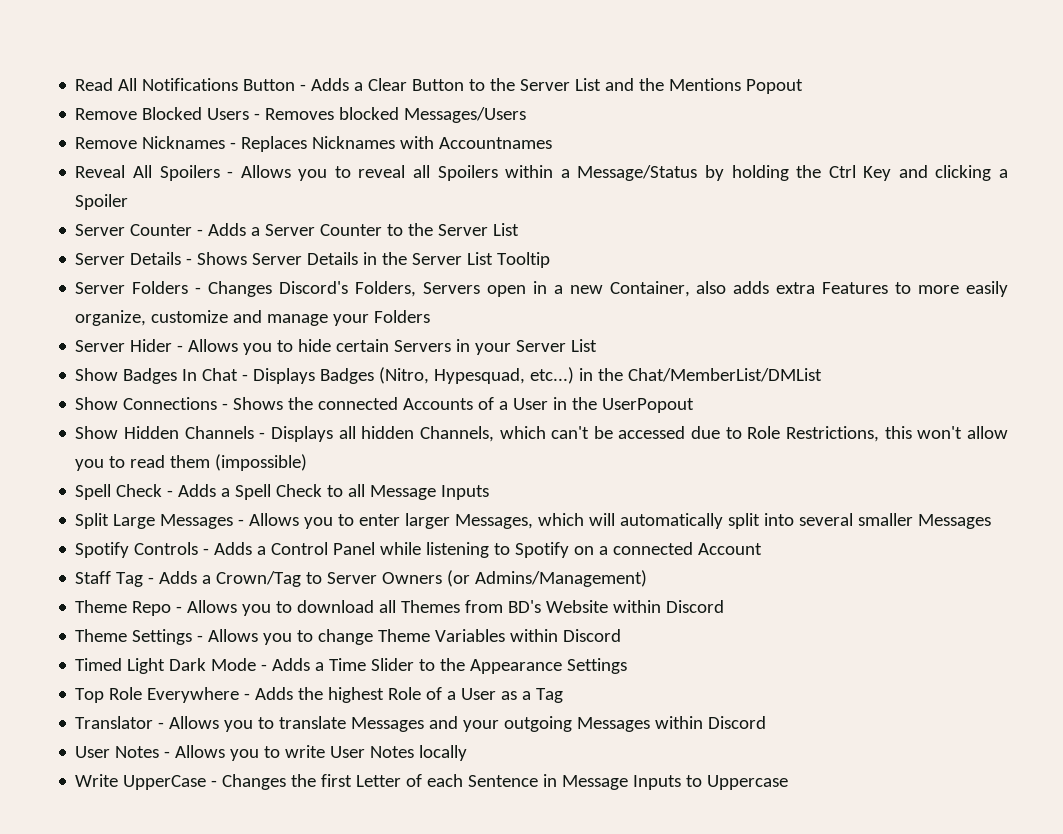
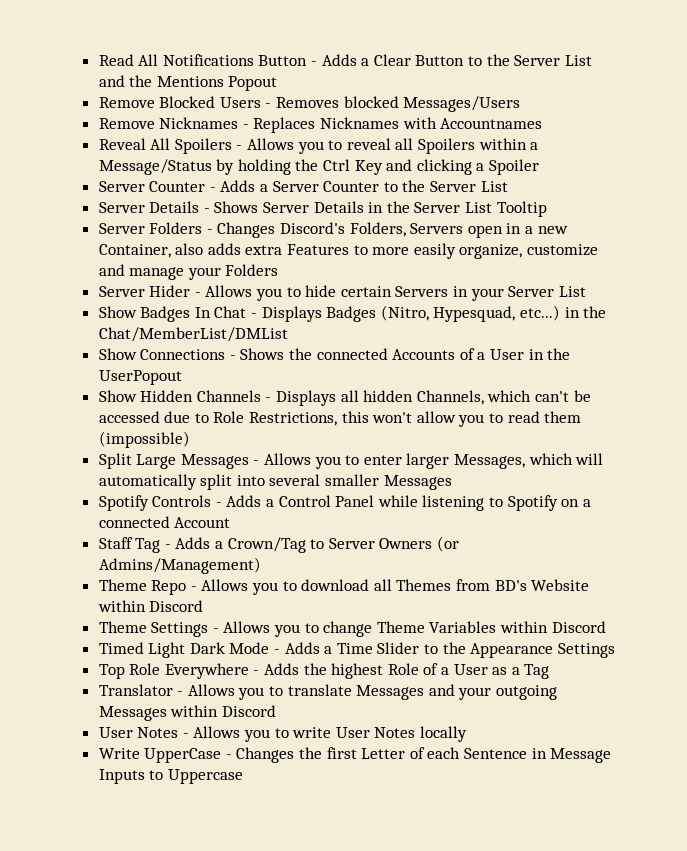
[75,484,490,500] // Spell Check - Adds a Spell Check to all Message Inputs -> (190, 439) none

